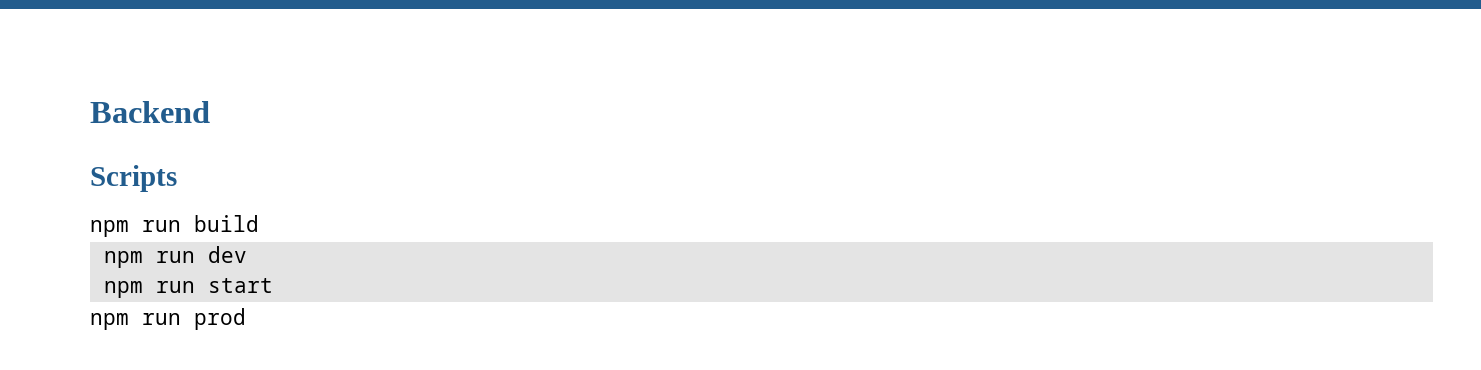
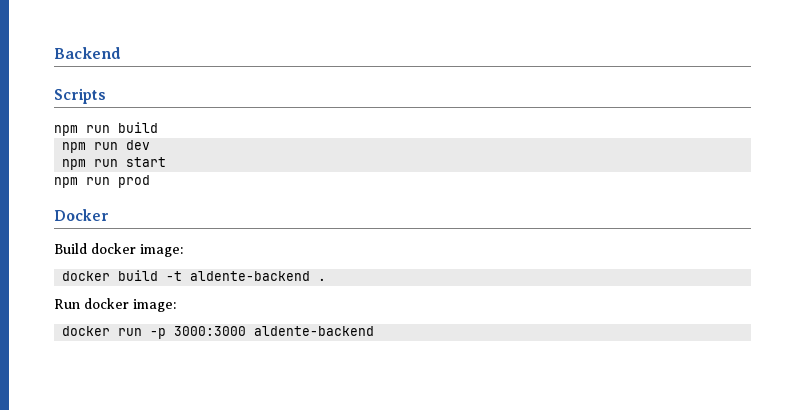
(246, 319) none -> [54,209,109,221] [54,243,183,257] [62,270,327,281] [54,298,176,312] [62,326,375,339] // Docker // Build docker image: // docker build -t aldente-backend . // Run docker image: // docker run -p 3000:3000 aldente-backend

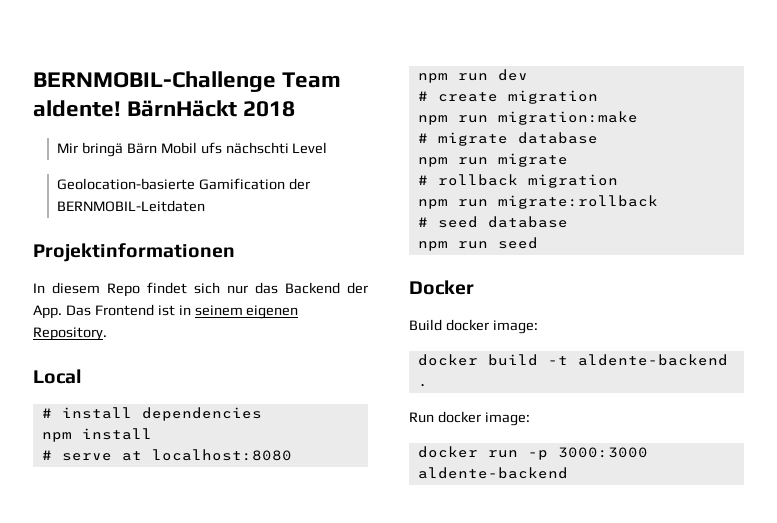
[54,47,121,59] [54,88,106,104] [54,122,158,136] Backend // Scripts // npm run build -> [33,71,342,92] [33,100,296,117] [56,142,328,157] [56,178,310,190] [56,200,205,212] [33,243,235,262] [33,282,368,297] [33,304,299,319] [33,327,107,341] [33,369,82,384] [41,407,262,421] [41,428,152,442] [41,449,292,461] BERNMOBIL-Challenge Team aldente! BärnHäckt 2018 // Mir bringä Bärn Mobil ufs nächschti Level // Geolocation-basierte Gamification der BERNMOBIL-Leitdaten // Projektinformationen // In diesem Repo findet sich nur das Backend der App. Das Frontend ist in seinem eigenen Repository. // Local // # install dependencies // npm install // # serve at localhost:8080
[62,157,167,170] [54,175,150,188] npm run start // npm run prod -> [417,90,598,104] [417,111,638,125] [417,132,598,146] [417,153,568,167] [417,174,618,188] [417,195,658,209] [417,216,568,228] [417,237,538,251] # create migration // npm run migration:make // # migrate database // npm run migrate // # rollback migration // npm run migrate:rollback // # seed database // npm run seed

